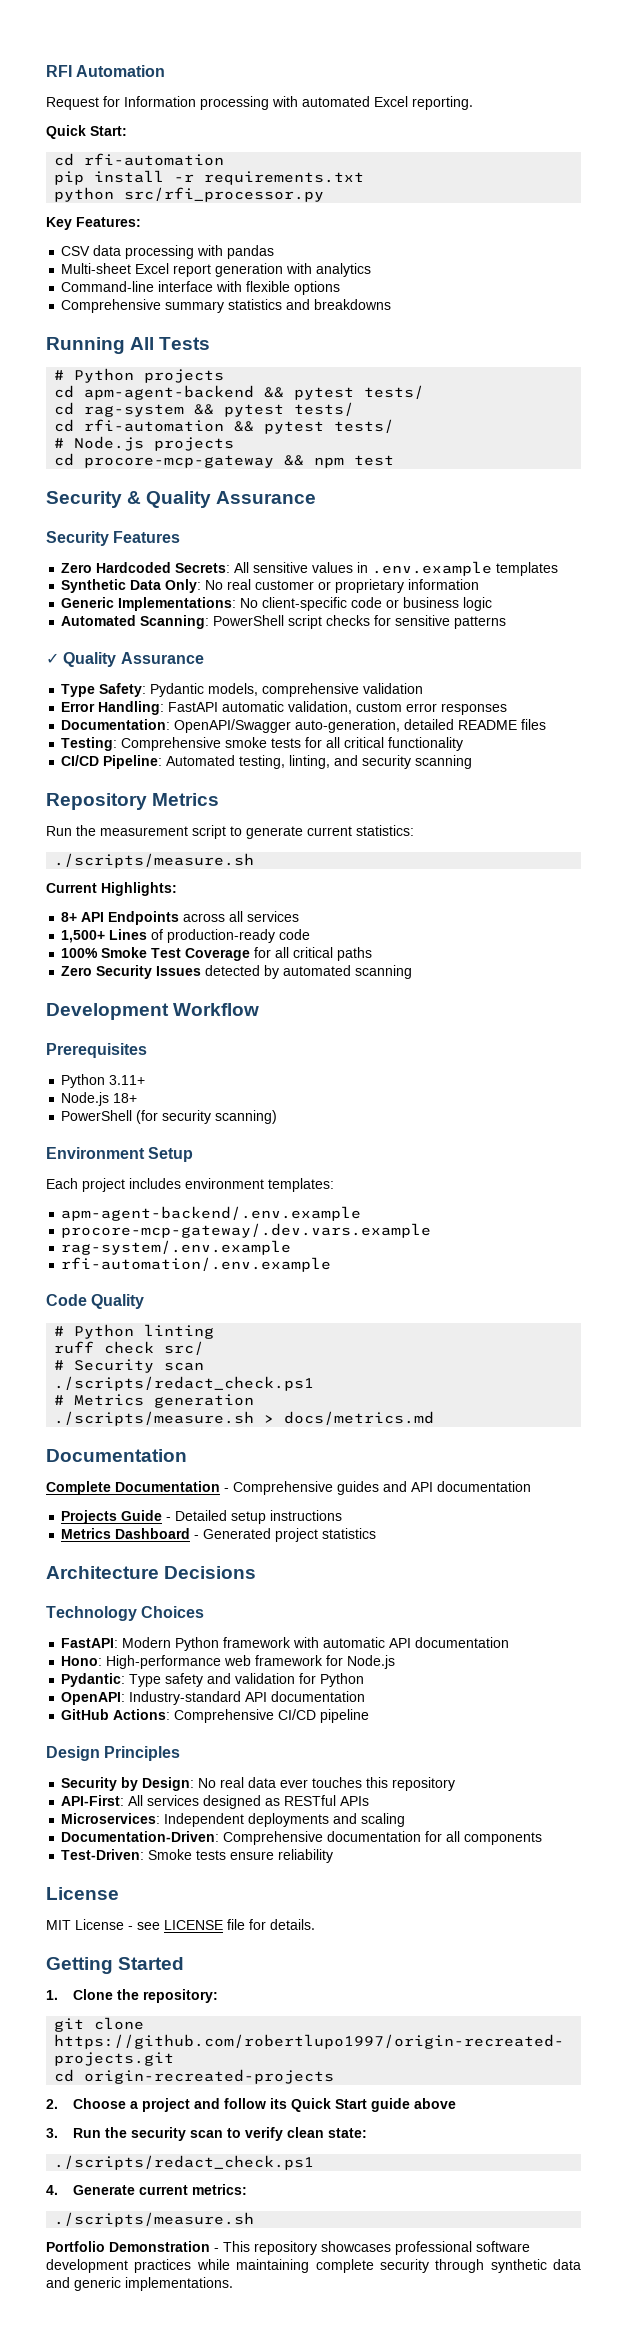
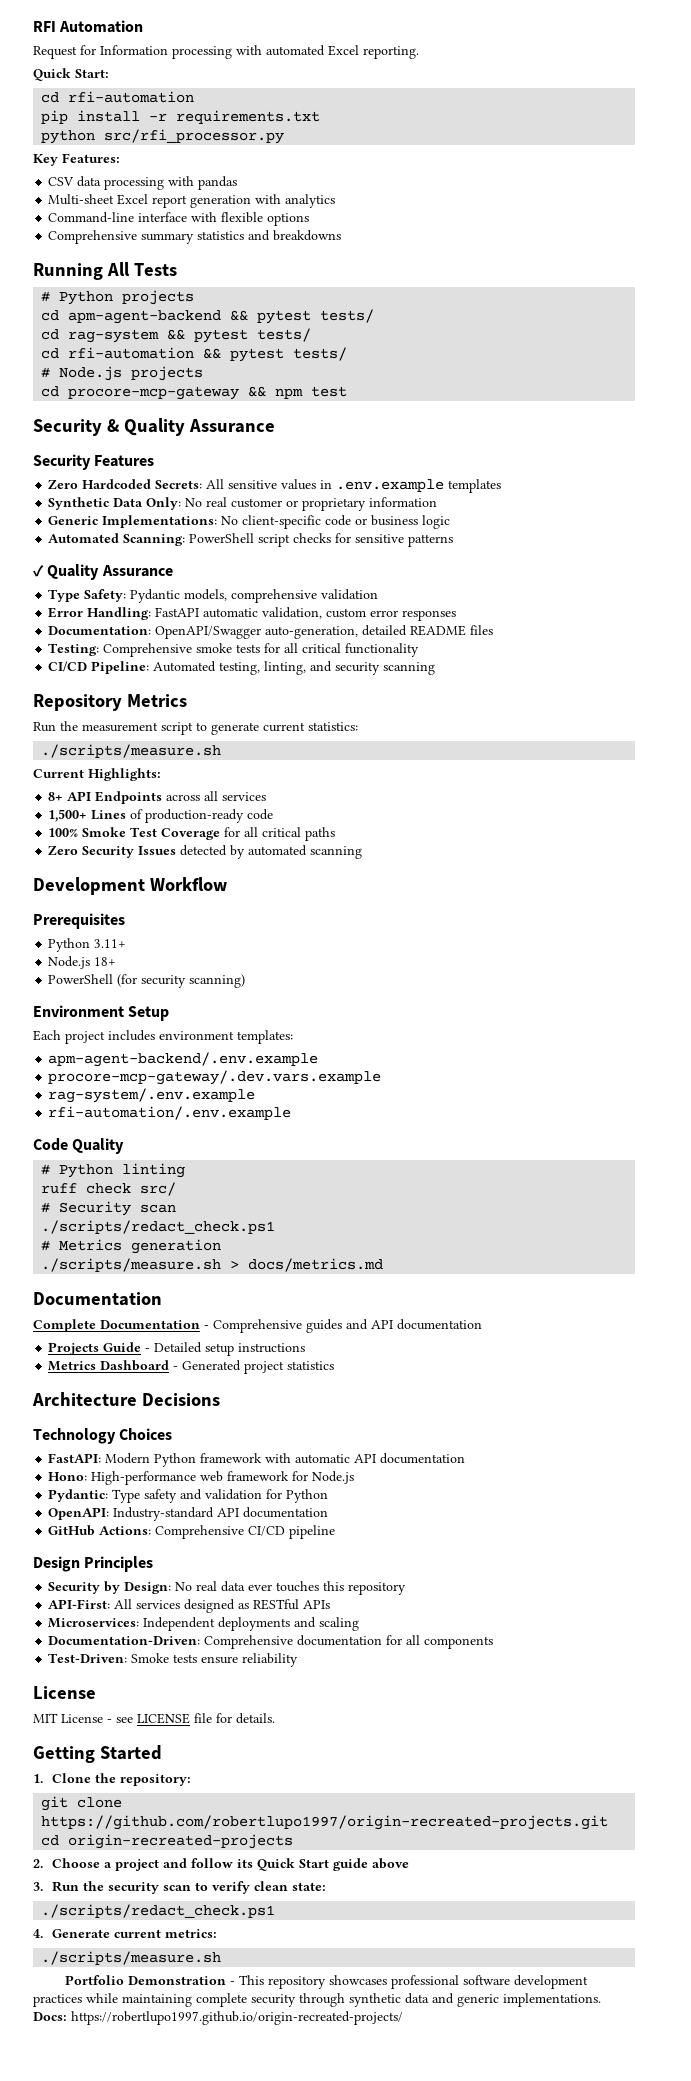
(233, 2284) none -> [33,2011,403,2025] Docs: https://robertlupo1997.github.io/origin-recreated-projects/

